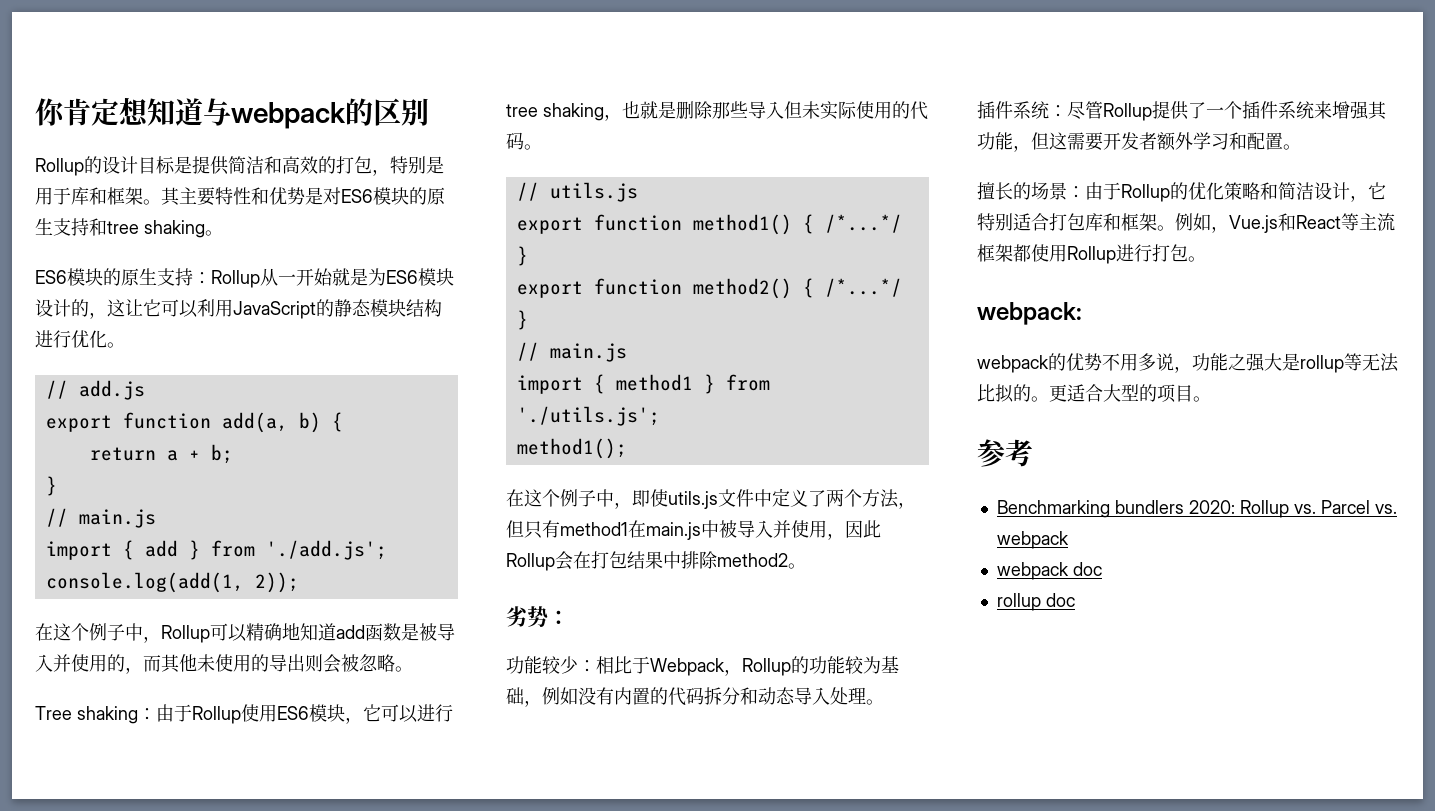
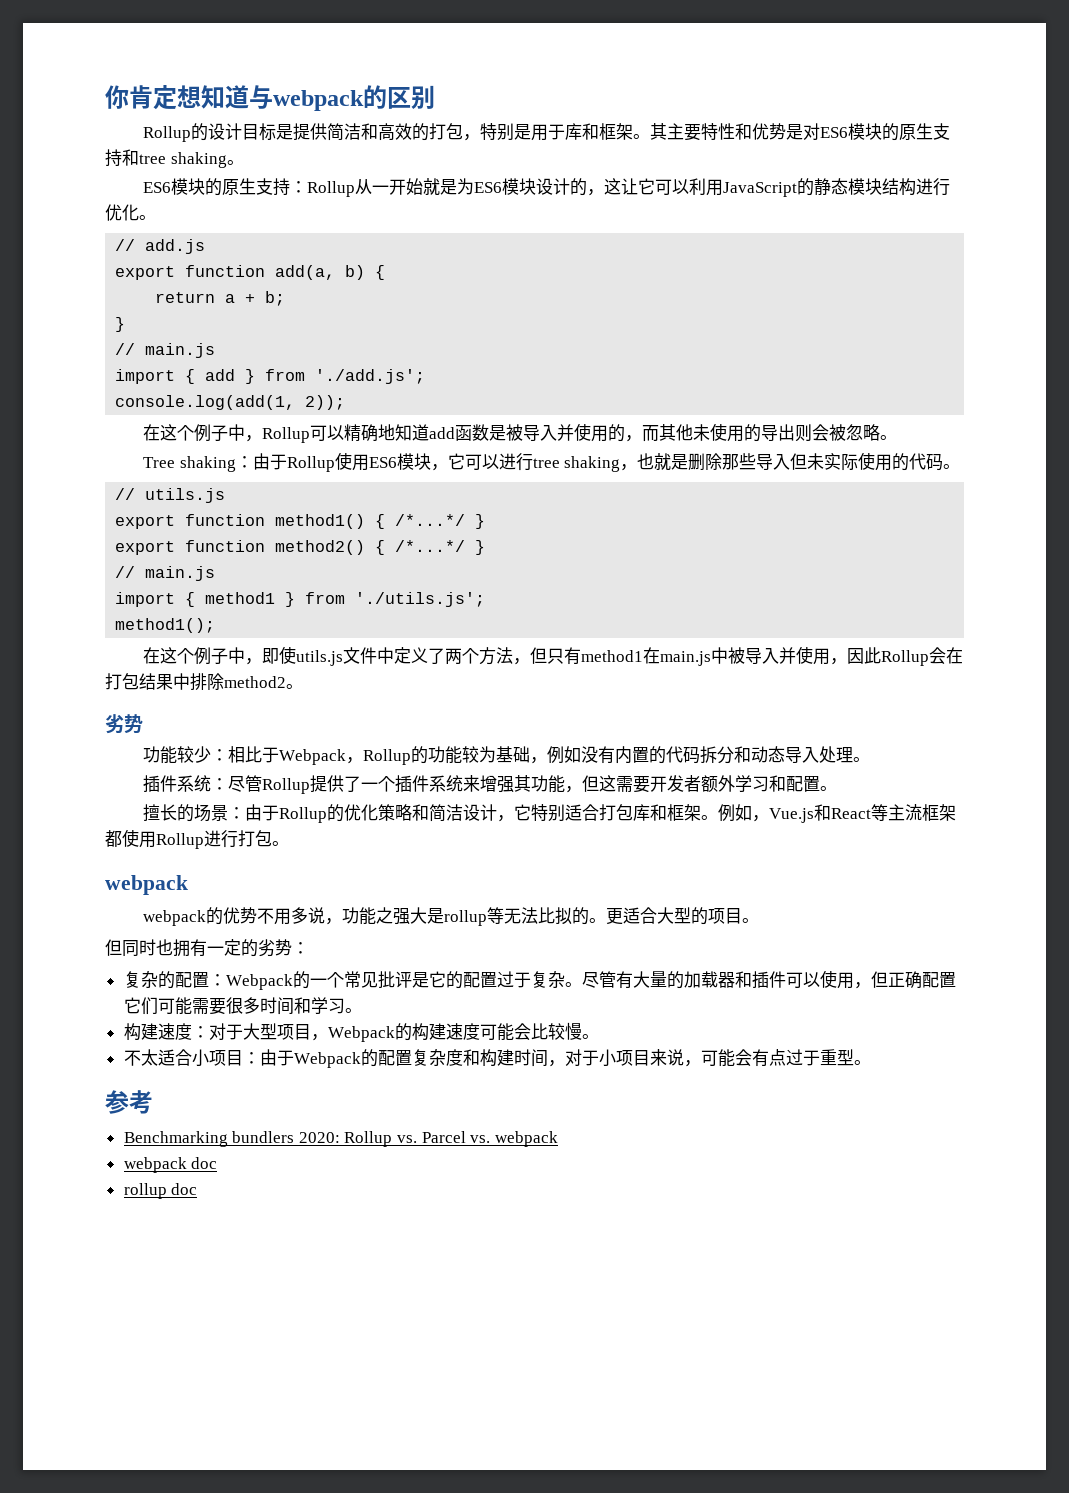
[548,610,569,624] ： -> (143, 724) none
[977,302,1082,325] webpack: -> [105,875,188,895] webpack
(1211, 399) none -> [105,939,309,957] [123,970,956,990] [123,997,362,1015] [123,1022,599,1042] [123,1049,871,1068] // 但同时也拥有一定的劣势： // 复杂的配置：Webpack的一个常见批评是它的配置过于复杂。尽管有大量的加载器和插件可以使用，但正确配置它们可能需要很多时间和学习。 // 构建速度：对于大型项目，Webpack的构建速度可能会比较慢。 // 不太适合小项目：由于Webpack的配置复杂度和构建时间，对于小项目来说，可能会有点过于重型。

